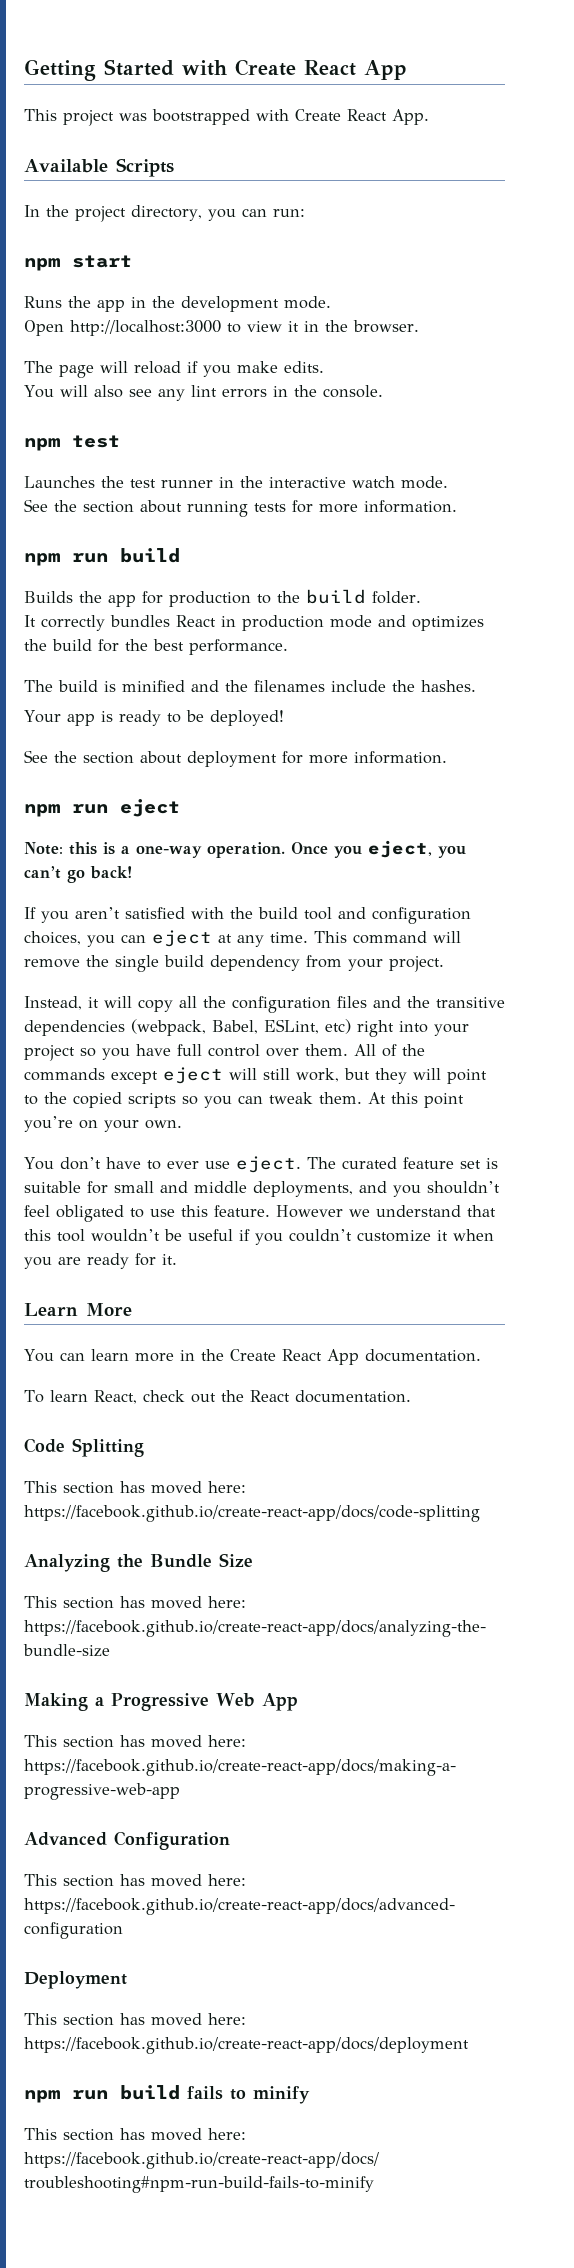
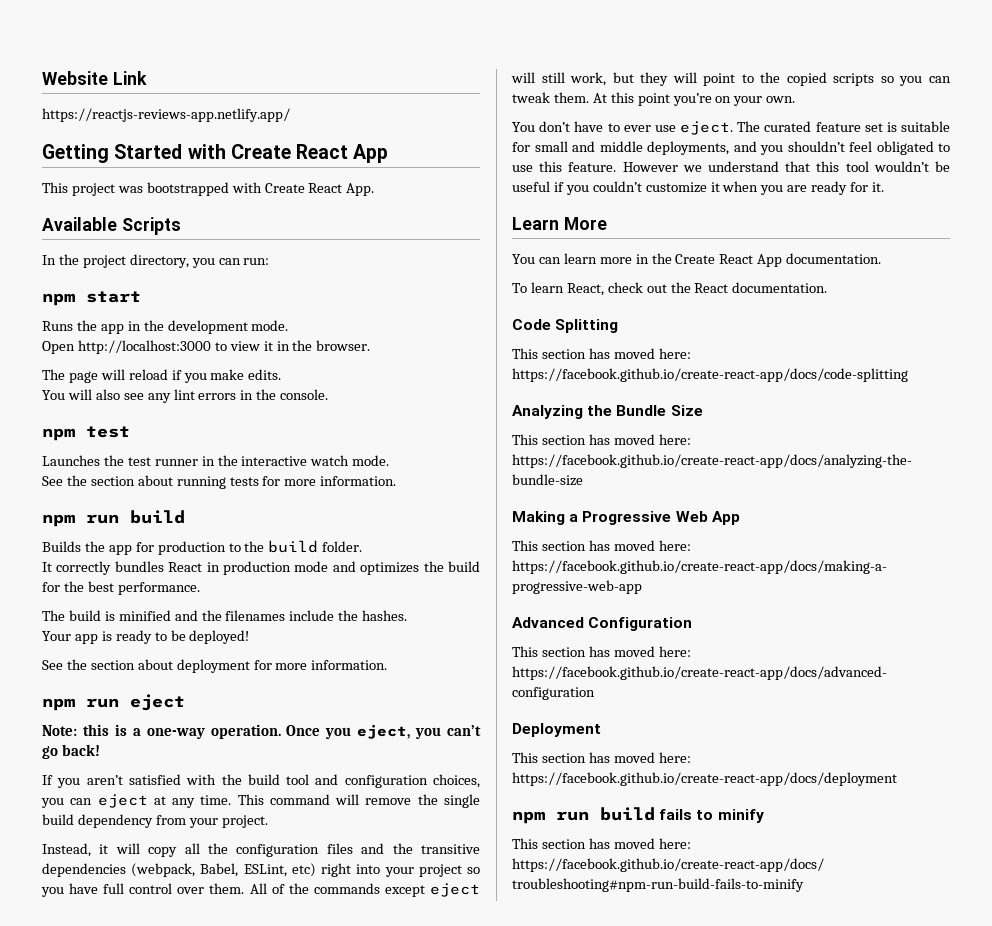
(24, 70) none -> [42,71,147,85] [42,108,290,122] Website Link // https://reactjs-reviews-app.netlify.app/ //

